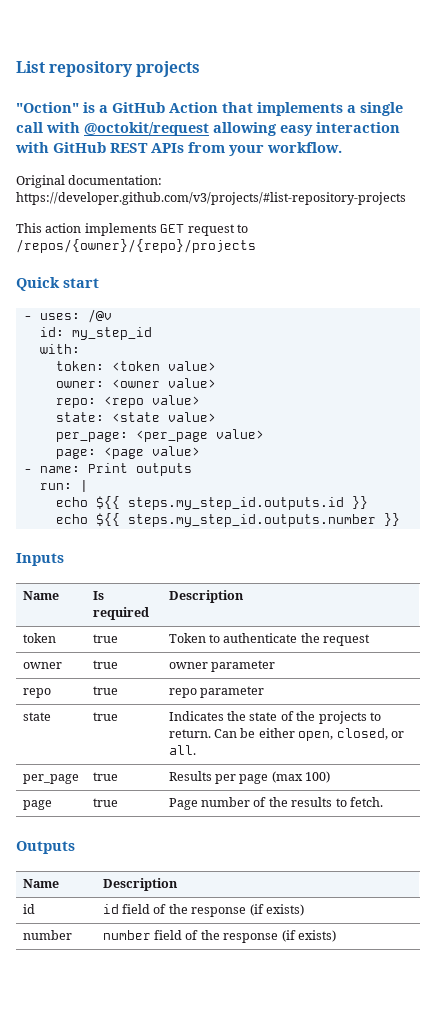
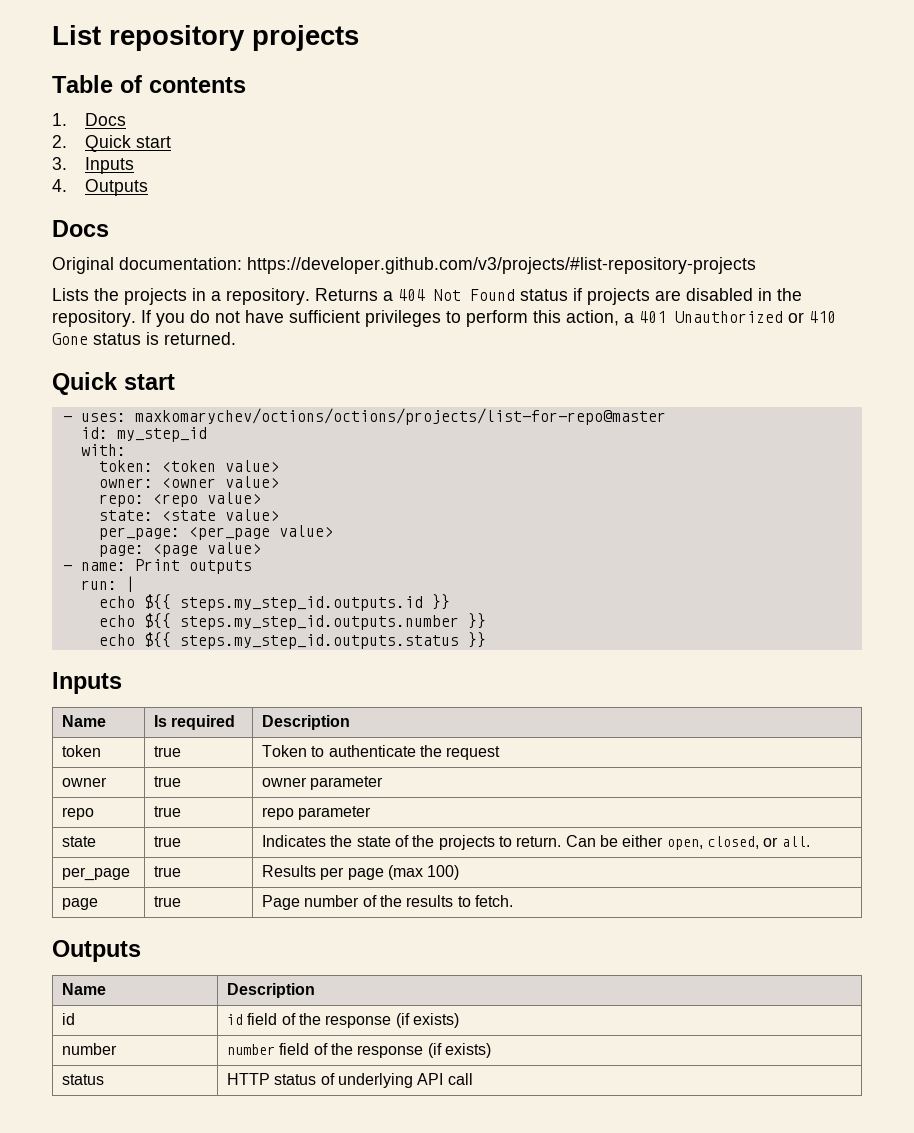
[16,102,403,116] [16,122,400,136] [15,142,342,156] [16,175,163,188] [16,192,406,205] [16,223,248,236] [16,239,256,253] "Oction" is a GitHub Action that implements a single call with @octokit/request allowing easy interaction with GitHub REST APIs from your workflow. // Original documentation: https://developer.github.com/v3/projects/#list-repository-projects // This action implements GET request to /repos/{owner}/{repo}/projects -> [52,75,246,93] [52,113,127,126] [52,135,172,152] [52,157,135,174] [52,179,149,196] [52,220,109,237] [52,257,756,274] [52,288,802,305] [52,310,836,327] [52,332,236,345] Table of contents // 1. Docs // 2. Quick start // 3. Inputs // 4. Outputs // Docs // Original documentation: https://developer.github.com/v3/projects/#list-repository-projects // Lists the projects in a repository. Returns a 404 Not Found status if projects are disabled in the repository. If you do not have sufficient privileges to perform this action, a 401 Unauthorized or 410 Gone status is returned.
[87,309,112,323] /@v -> [134,408,666,425] maxkomarychev/octions/octions/projects/list-for-repo@master
(400, 519) none -> [98,632,486,649] // echo ${{ steps.my_step_id.outputs.status }}
(336, 936) none -> [62,1074,105,1085] [227,1073,473,1088] // status | HTTP status of underlying API call

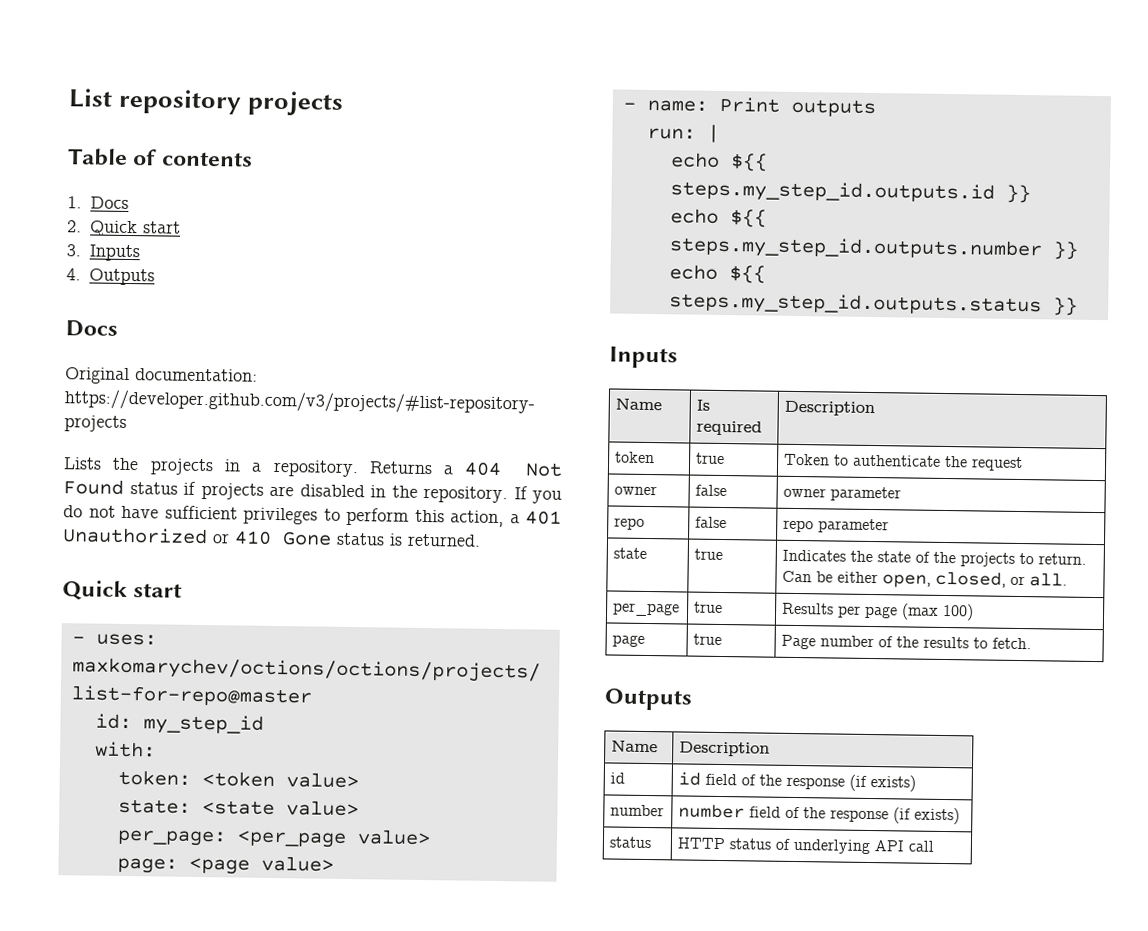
[98,476,279,488] [98,492,261,507] // owner: <owner value> // repo: <repo value> -> (359, 780) none
[154,776,182,787] true -> [695,484,728,497] false
[154,806,182,817] true -> [695,516,728,529] false

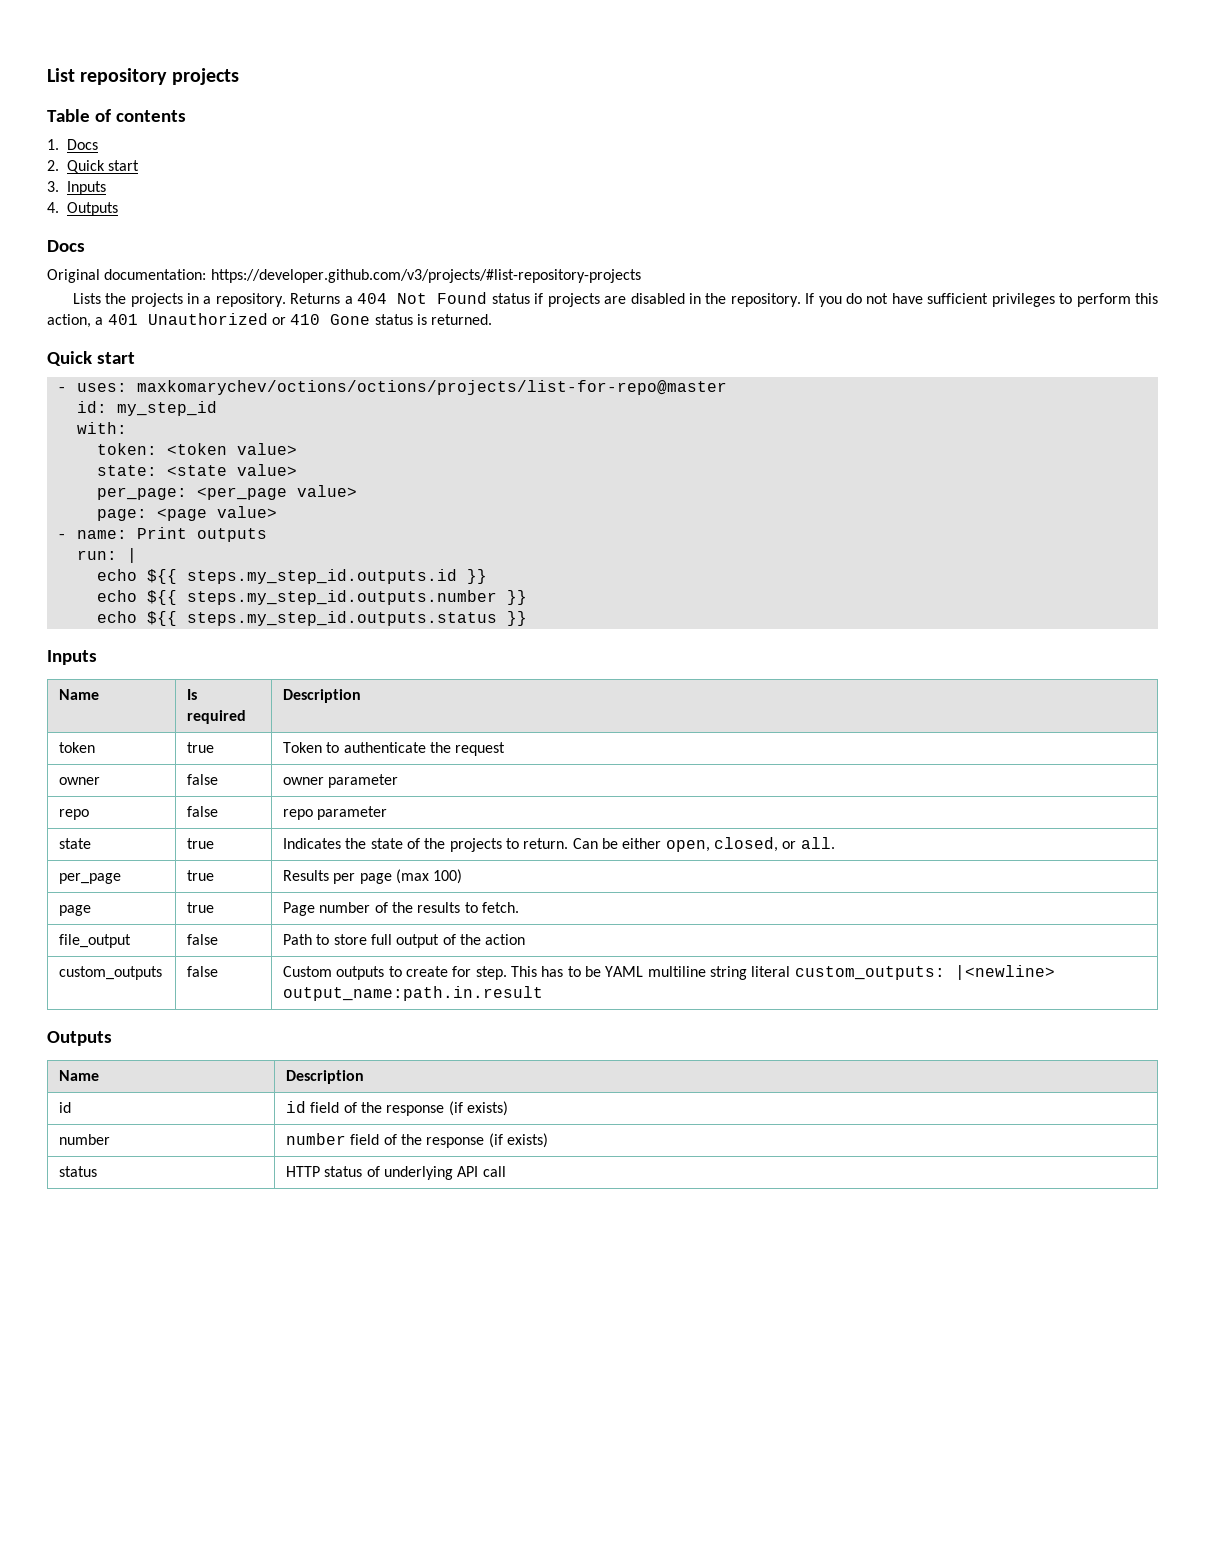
(1032, 643) none -> [59,934,132,948] [187,934,219,945] [283,934,526,948] [59,966,163,980] [187,966,219,977] [283,965,1055,980] [283,986,544,1001] // file_output | false | Path to store full output of the action // custom_outputs | false | Custom outputs to create for step. This has to be YAML multiline string literal custom_outputs: |<newline> output_name:path.in.result

